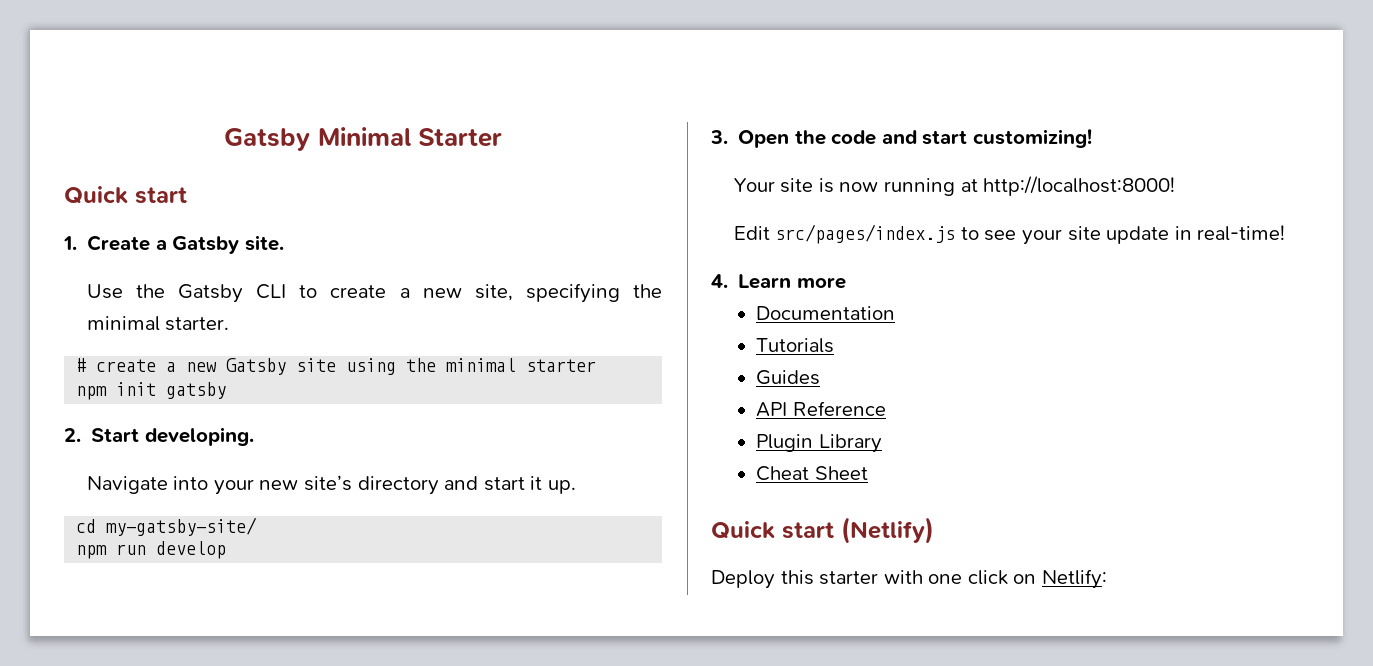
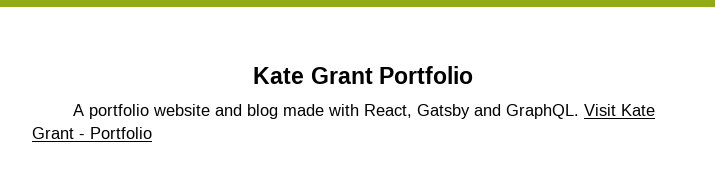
[224,127,502,151] [64,186,187,204] [63,235,284,254] [86,283,662,303] [86,316,230,331] [76,358,597,375] [76,382,227,400] [64,427,254,446] [86,475,576,495] [76,517,258,536] [76,541,227,559] [710,129,1092,148] [733,176,1176,196] [733,224,1286,245] [711,274,846,289] [756,306,896,320] [756,338,835,353] [756,370,821,385] [756,401,886,417] [756,434,882,453] [756,466,868,481] [711,517,934,544] [711,569,1107,589] Gatsby Minimal Starter // Quick start // 1. Create a Gatsby site. // Use the Gatsby CLI to create a new site, specifying the minimal starter. // # create a new Gatsby site using the minimal starter // npm init gatsby // 2. Start developing. // Navigate into your new site’s directory and start it up. // cd my-gatsby-site/ // npm run develop // 3. Open the code and start customizing! // Your site is now running at http://localhost:8000! // Edit src/pages/index.js to see your site update in real-time! // 4. Learn more // Documentation // Tutorials // Guides // API Reference // Plugin Library // Cheat Sheet // Quick start (Netlify) // Deploy this starter with one click on Netlify: -> [253,66,473,84] [72,104,655,119] [32,127,152,139] Kate Grant Portfolio // A portfolio website and blog made with React, Gatsby and GraphQL. Visit Kate Grant - Portfolio

